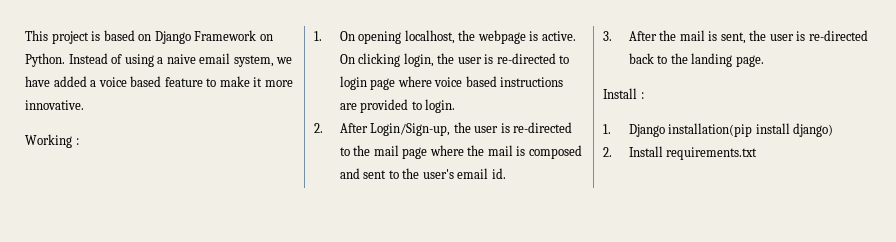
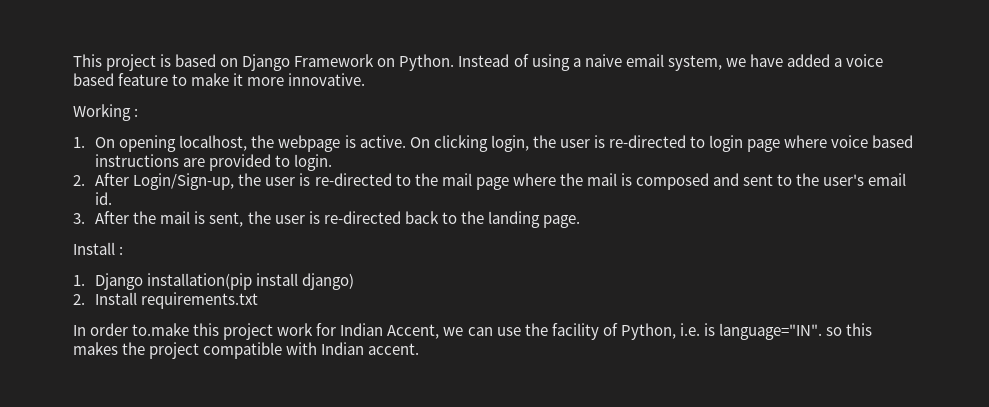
(758, 153) none -> [73,323,872,340] [73,342,420,359] // In order to.make this project work for Indian Accent, we can use the facility of Python, i.e. is language="IN". so this makes the project compatible with Indian accent.

